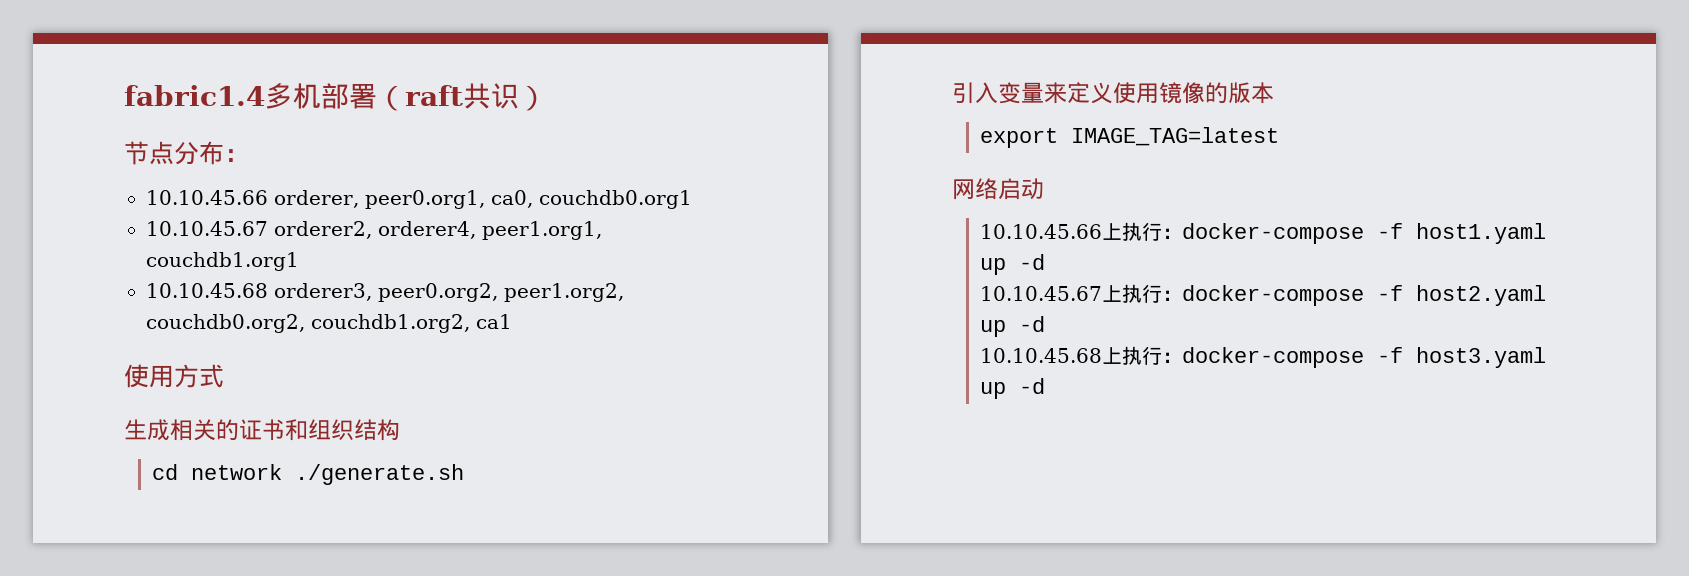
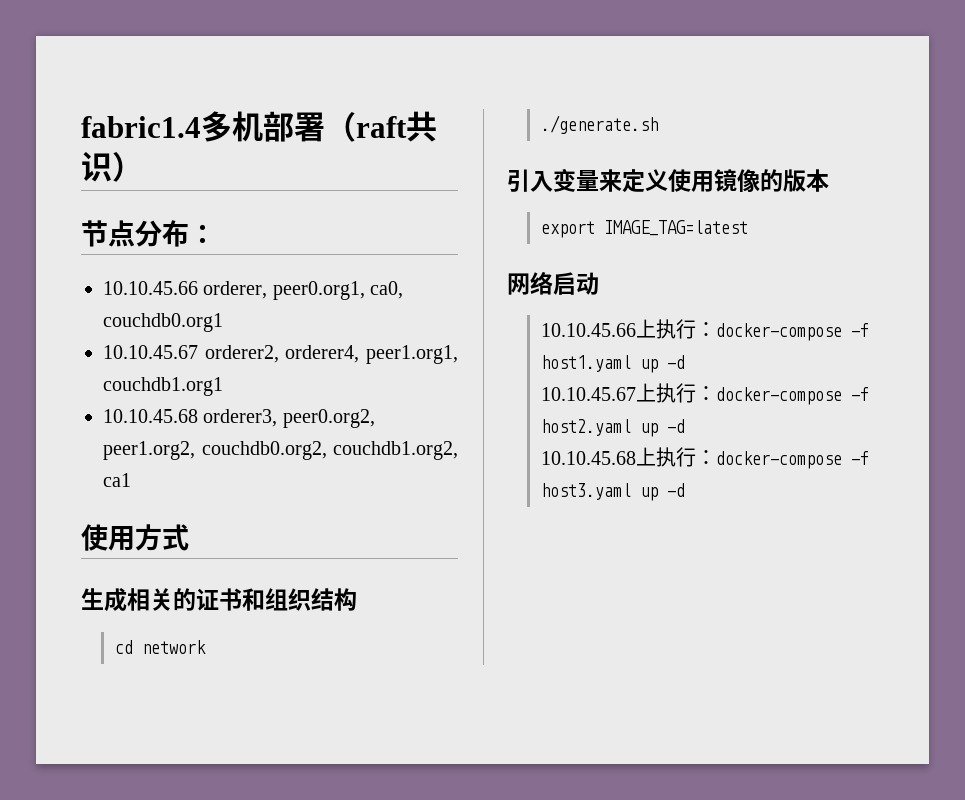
(283, 472) none -> (207, 647) //

